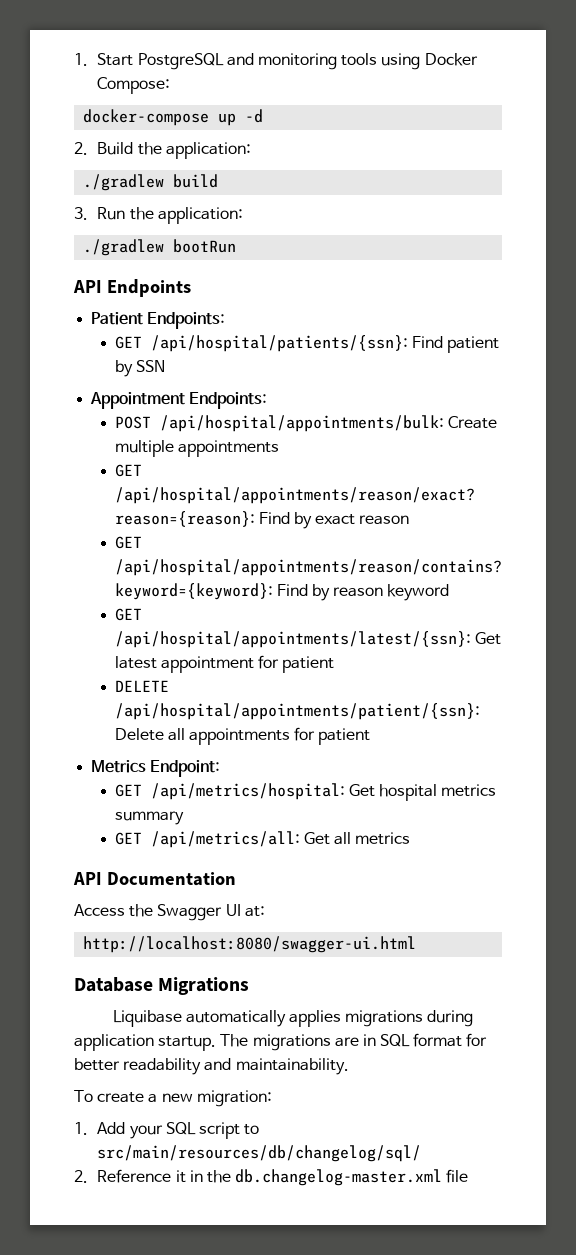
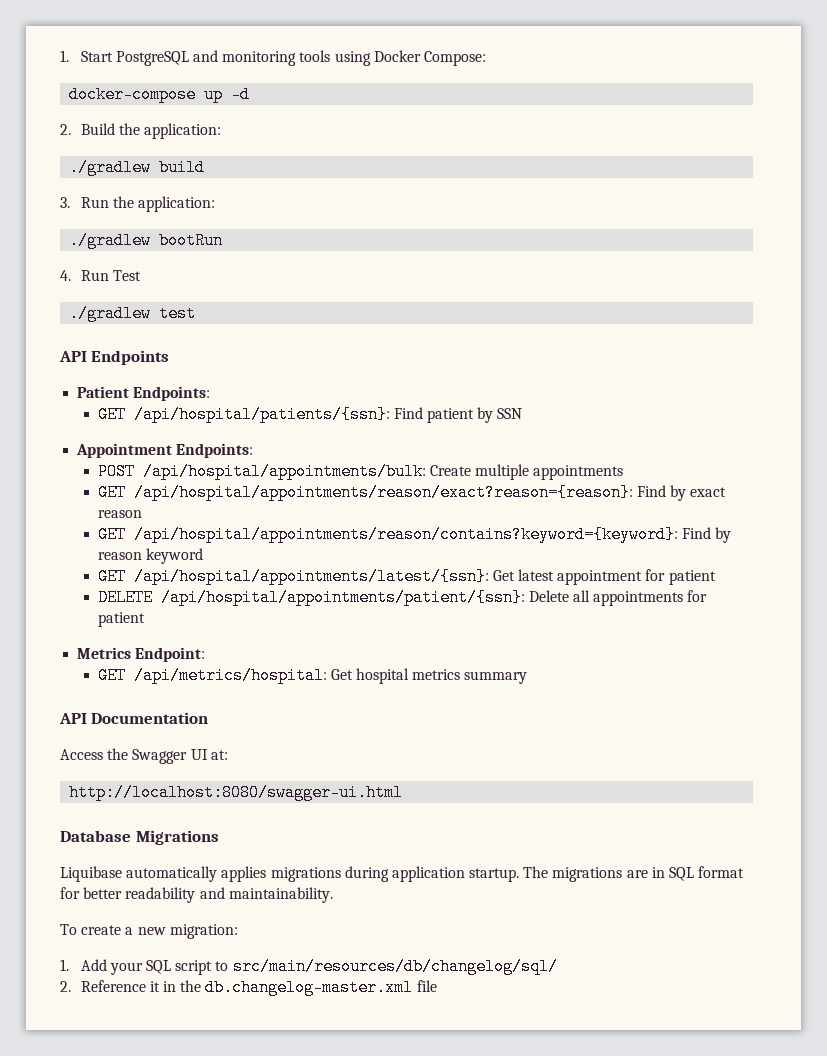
(237, 246) none -> [60,270,141,281] [69,305,197,322] // 4. Run Test // ./gradlew test
[114,831,411,848] // GET /api/metrics/all: Get all metrics -> (528, 677) none

